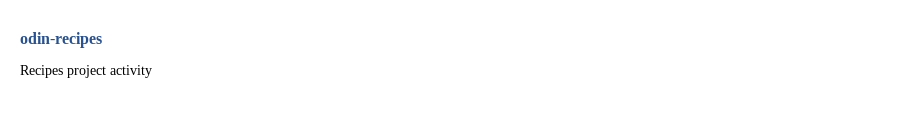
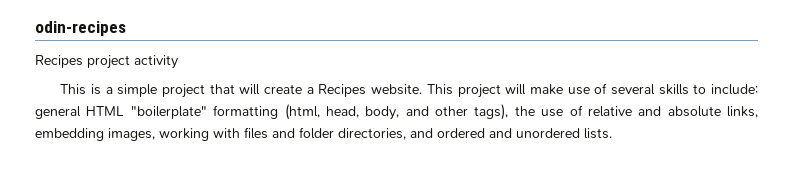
(152, 71) none -> [60,83,759,98] [35,104,758,120] [35,127,612,141] // This is a simple project that will create a Recipes website. This project will make use of several skills to include: general HTML "boilerplate" formatting (html, head, body, and other tags), the use of relative and absolute links, embedding images, working with files and folder directories, and ordered and unordered lists.

